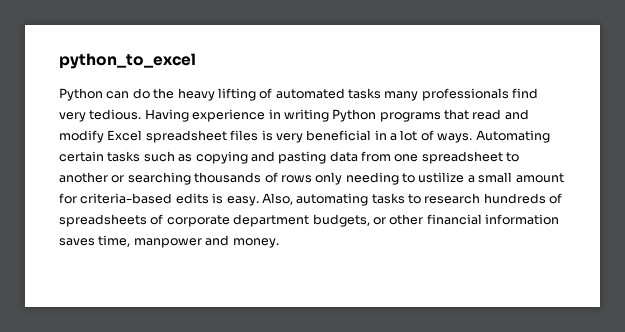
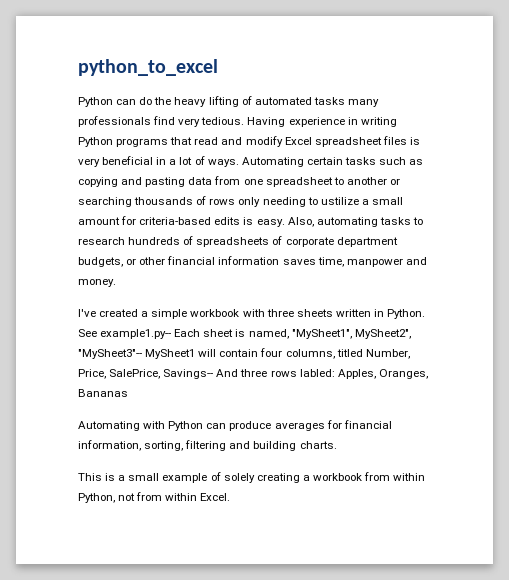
(279, 243) none -> [78,309,426,319] [78,329,411,339] [78,348,410,359] [78,369,428,379] [78,389,128,397] [78,420,392,431] [78,440,337,451] [78,472,426,483] [78,492,231,503] // I've created a simple workbook with three sheets written in Python. See example1.py-- Each sheet is named, "MySheet1", MySheet2", "MySheet3"-- MySheet1 will contain four columns, titled Number, Price, SalePrice, Savings-- And three rows labled: Apples, Oranges, Bananas // Automating with Python can produce averages for financial information, sorting, filtering and building charts. // This is a small example of solely creating a workbook from within Python, not from within Excel.

